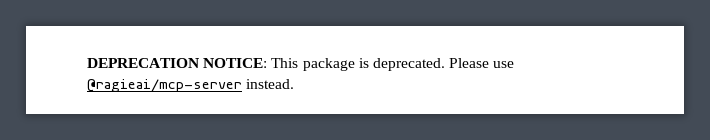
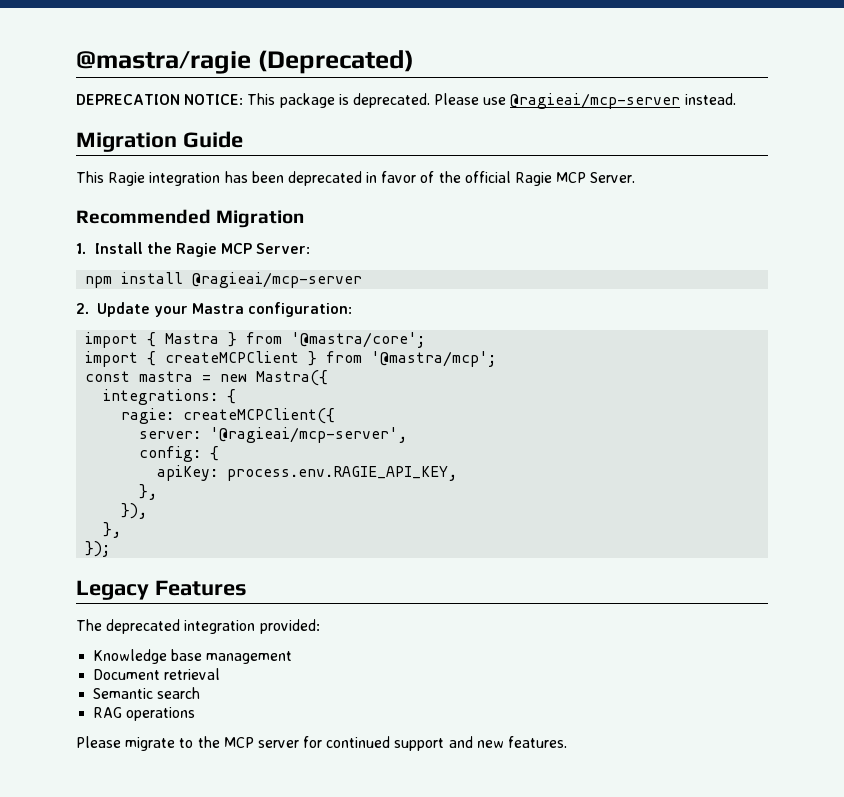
(87, 63) none -> [76,50,414,74] @mastra/ragie (Deprecated) //
(295, 84) none -> [76,131,243,152] [76,171,636,186] [76,209,305,228] [76,242,311,257] [85,272,363,288] [76,302,353,317] [85,332,426,348] [85,351,497,367] [85,370,329,386] [103,389,237,405] [121,408,336,424] [139,427,408,443] [139,446,220,462] [157,465,458,481] [139,484,158,500] [121,503,148,519] [103,522,122,538] [85,541,111,557] [76,580,247,600] [76,619,320,634] [93,649,293,664] [93,668,221,680] [93,687,201,699] [93,707,196,721] [76,736,568,751] // Migration Guide // This Ragie integration has been deprecated in favor of the official Ragie MCP Server. // Recommended Migration // 1. Install the Ragie MCP Server: // npm install @ragieai/mcp-server // 2. Update your Mastra configuration: // import { Mastra } from '@mastra/core'; // import { createMCPClient } from '@mastra/mcp'; // const mastra = new Mastra({ // integrations: { // ragie: createMCPClient({ // server: '@ragieai/mcp-server', // config: { // apiKey: process.env.RAGIE_API_KEY, // }, // }), // }, // }); // Legacy Features // The deprecated integration provided: // Knowledge base management // Document retrieval // Semantic search // RAG operations // Please migrate to the MCP server for continued support and new features.

